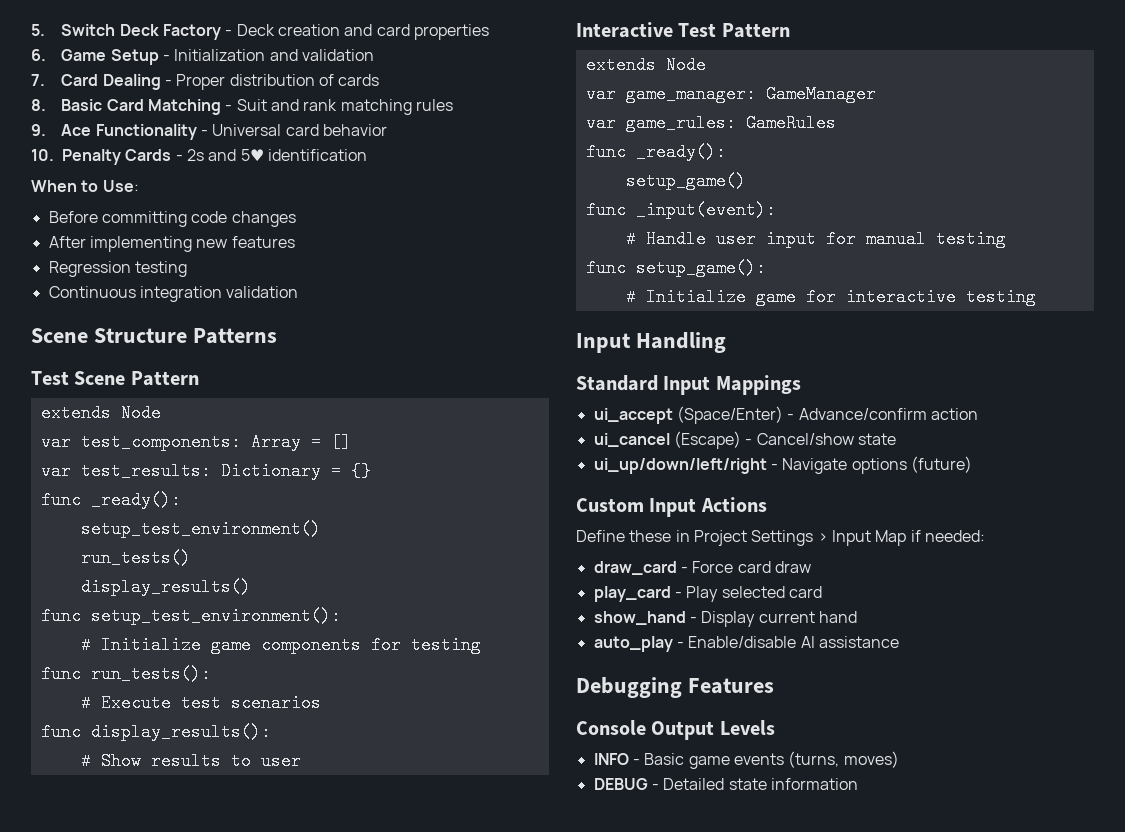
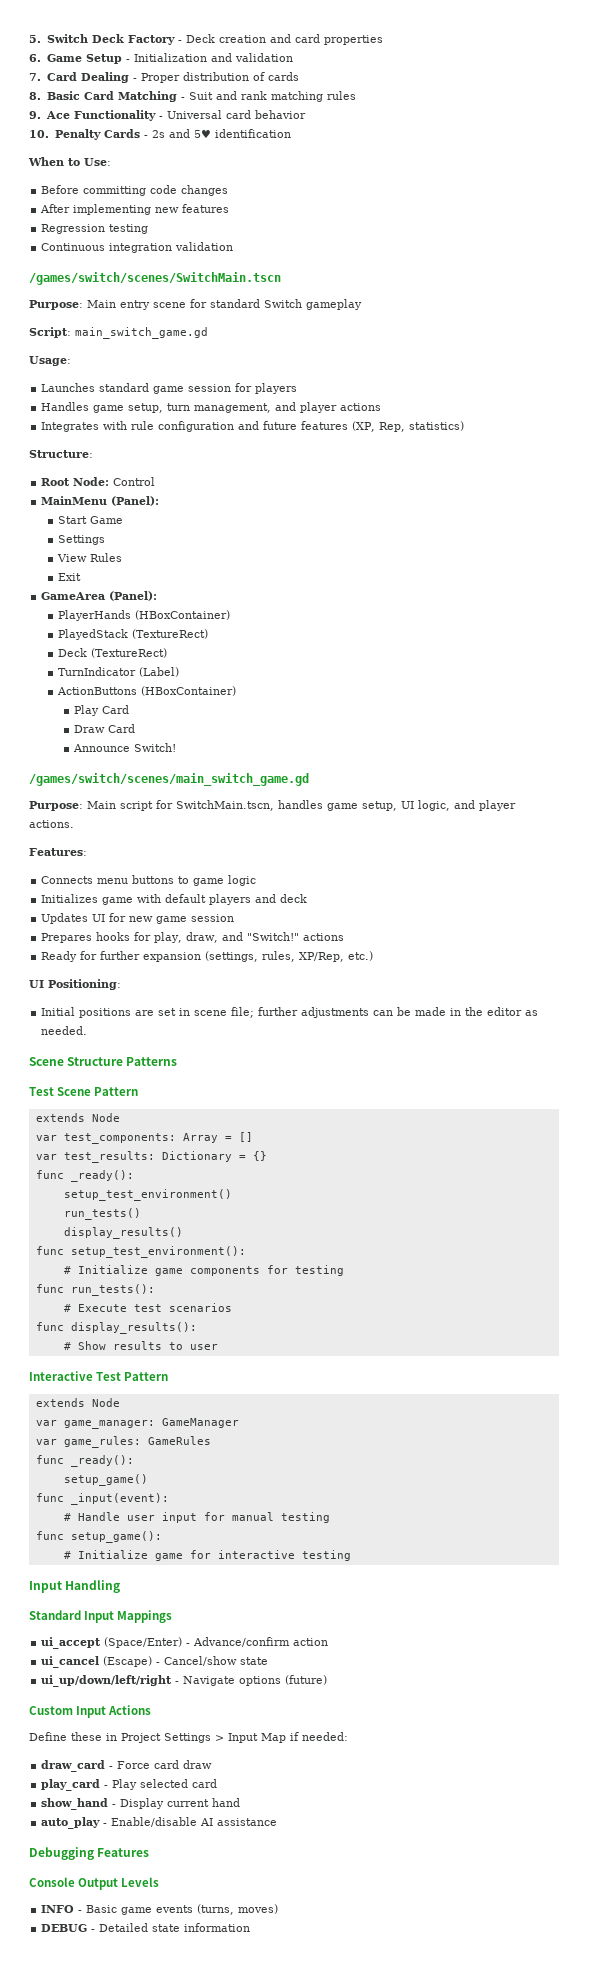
(299, 292) none -> [29,272,281,285] [29,299,362,310] [29,327,208,339] [29,356,71,366] [41,383,298,394] [41,402,382,413] [41,421,465,432] [29,450,93,458] [41,477,156,486] [41,496,160,506] [57,516,123,524] [57,535,105,545] [56,553,122,562] [57,573,81,581] [41,591,158,601] [57,610,230,621] [57,629,208,640] [57,648,167,658] [57,667,179,677] [56,686,236,696] [74,705,130,716] [74,724,136,733] [73,743,177,752] [29,773,309,786] [29,800,516,811] [29,820,74,828] [29,848,87,856] [41,875,257,886] [41,894,308,905] [41,913,235,924] [41,932,345,943] [41,951,374,962] [29,979,121,990] [41,1007,539,1018] [41,1026,88,1035] // /games/switch/scenes/SwitchMain.tscn // Purpose: Main entry scene for standard Switch gameplay // Script: main_switch_game.gd // Usage: // Launches standard game session for players // Handles game setup, turn management, and player actions // Integrates with rule configuration and future features (XP, Rep, statistics) // Structure: // Root Node: Control // MainMenu (Panel): // Start Game // Settings // View Rules // Exit // GameArea (Panel): // PlayerHands (HBoxContainer) // PlayedStack (TextureRect) // Deck (TextureRect) // TurnIndicator (Label) // ActionButtons (HBoxContainer) // Play Card // Draw Card // Announce Switch! // /games/switch/scenes/main_switch_game.gd // Purpose: Main script for SwitchMain.tscn, handles game setup, UI logic, and player actions. // Features: // Connects menu buttons to game logic // Initializes game with default players and deck // Updates UI for new game session // Prepares hooks for play, draw, and "Switch!" actions // Ready for further expansion (settings, rules, XP/Rep, etc.) // UI Positioning: // Initial positions are set in scene file; further adjustments can be made in the editor as needed.

